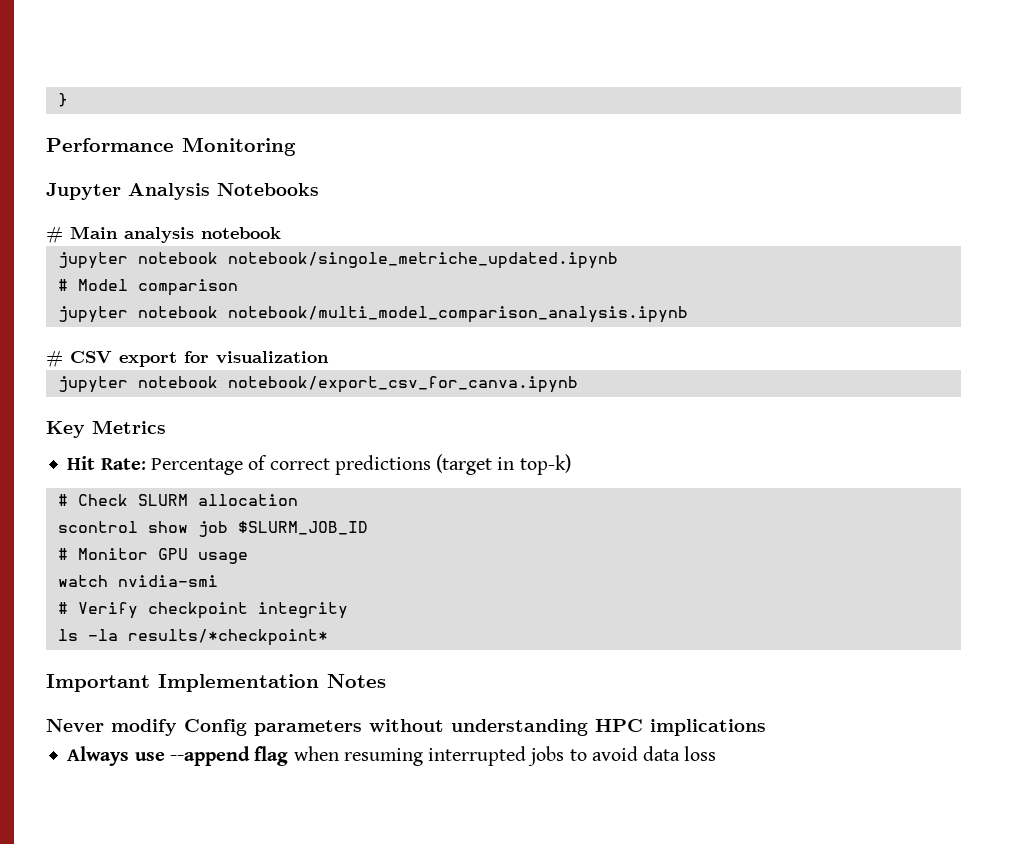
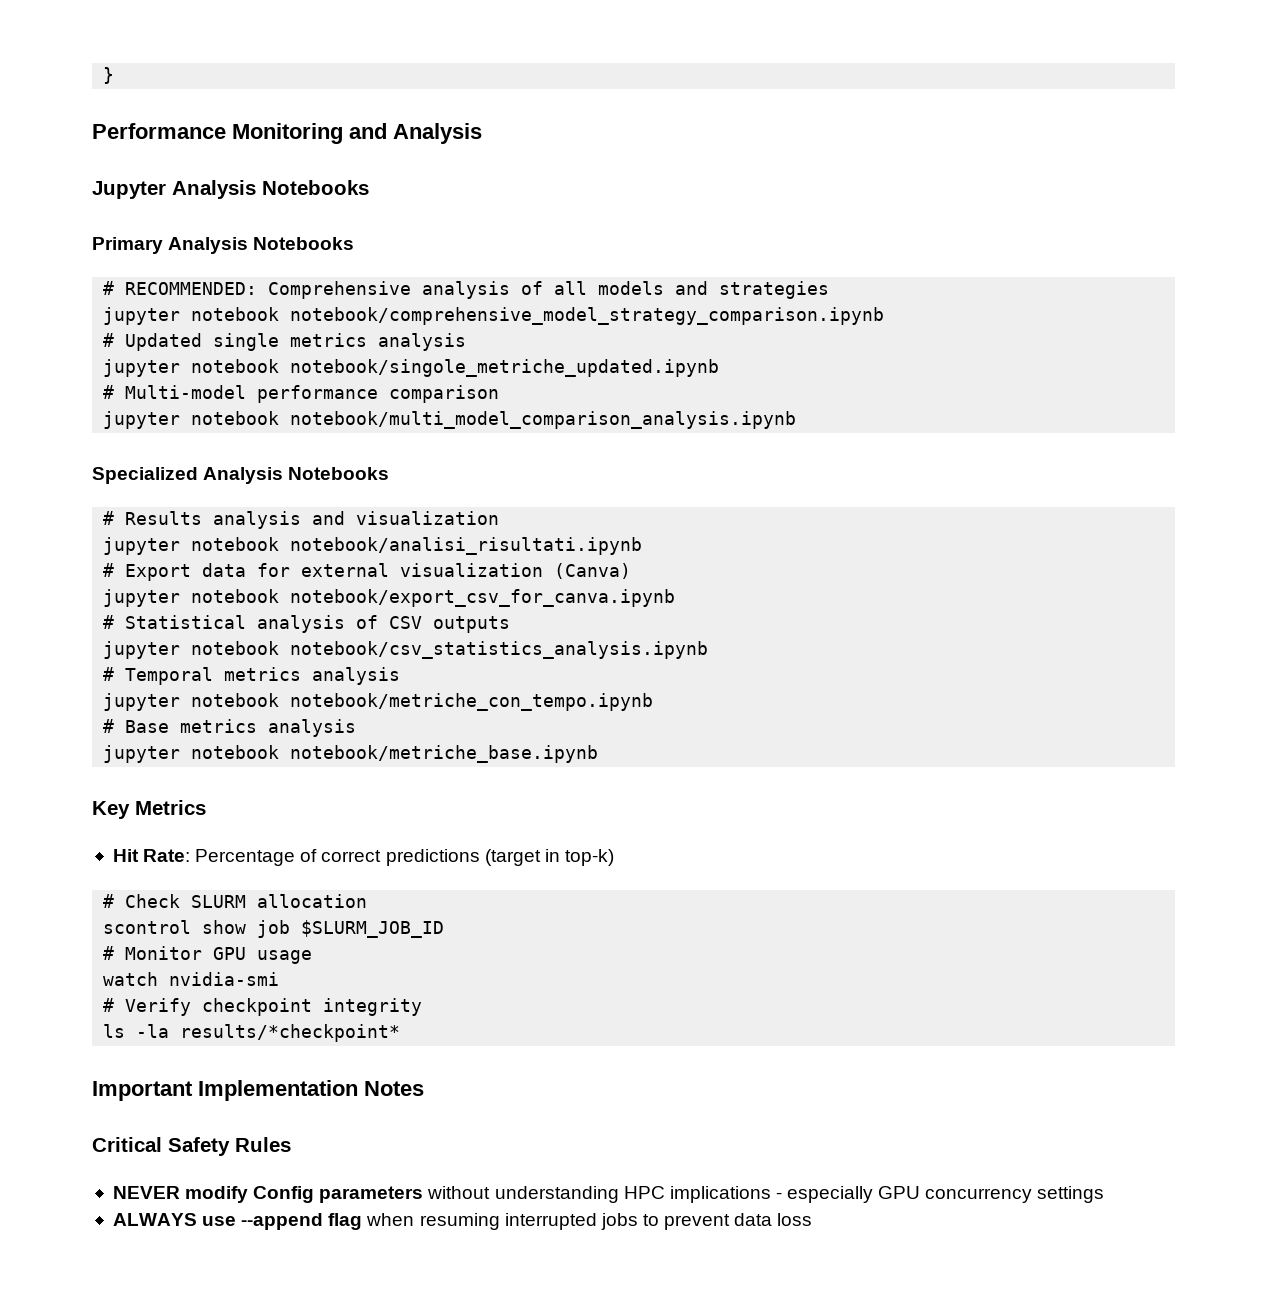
(296, 146) none -> [349,123,482,144] and Analysis
[46,226,281,244] # Main analysis notebook -> [92,237,355,254] [103,281,830,299] [103,307,885,325] [103,333,467,351] Primary Analysis Notebooks // # RECOMMENDED: Comprehensive analysis of all models and strategies // jupyter notebook notebook/comprehensive_model_strategy_comparison.ipynb // # Updated single metrics analysis
[77,279,128,291] Model -> [125,385,379,403] Multi-model performance
[46,350,329,368] [57,376,578,393] # CSV export for visualization // jupyter notebook notebook/export_csv_for_canva.ipynb -> [92,467,390,484] [103,511,500,529] [103,537,643,555] [103,563,632,581] [103,589,676,607] [103,615,511,633] [103,641,709,659] [103,667,401,685] [103,693,654,711] [103,719,357,737] [103,745,599,763] Specialized Analysis Notebooks // # Results analysis and visualization // jupyter notebook notebook/analisi_risultati.ipynb // # Export data for external visualization (Canva) // jupyter notebook notebook/export_csv_for_canva.ipynb // # Statistical analysis of CSV outputs // jupyter notebook notebook/csv_statistics_analysis.ipynb // # Temporal metrics analysis // jupyter notebook notebook/metriche_con_tempo.ipynb // # Base metrics analysis // jupyter notebook notebook/metriche_base.ipynb
[46,719,104,732] Never -> [92,1137,291,1156] [112,1186,180,1199] Critical Safety Rules // NEVER
[67,746,130,766] // Always -> [775,1186,1105,1203] [112,1213,197,1226] - especially GPU concurrency settings // ALWAYS
[591,746,638,761] avoid -> [664,1214,731,1230] prevent

